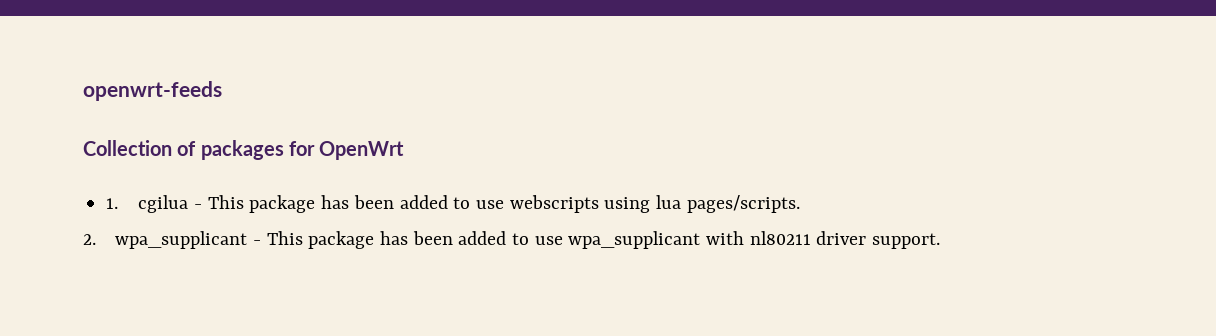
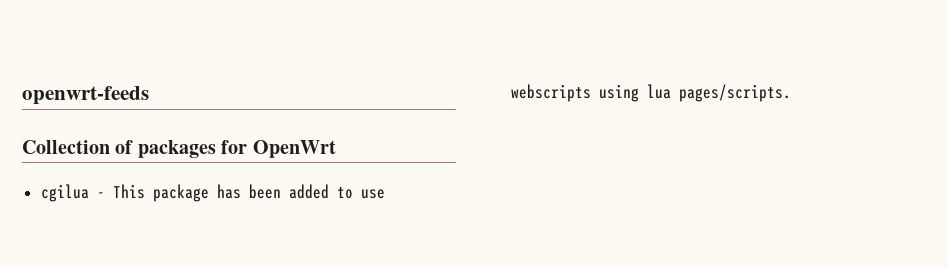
[106,198,119,209] 1. -> (336, 149) none
[83,231,941,249] // 2. wpa_supplicant - This package has been added to use wpa_supplicant with nl80211 driver support. -> (791, 93) none

